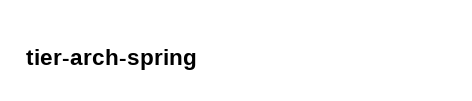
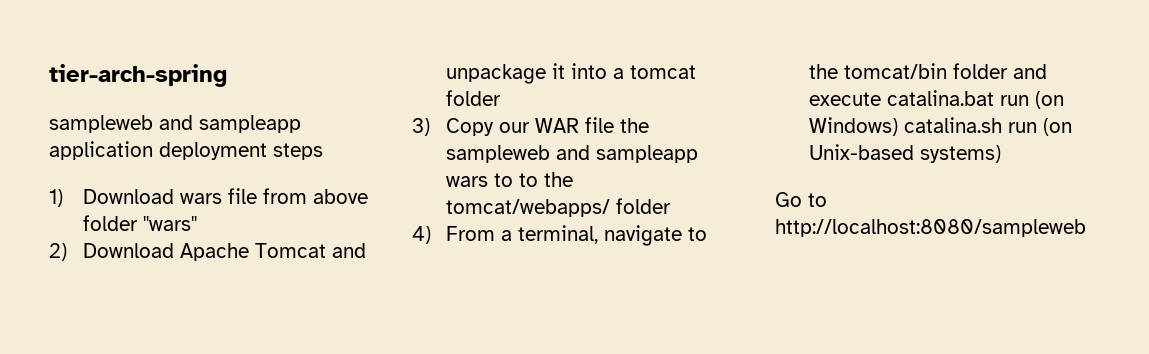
(197, 59) none -> [49,115,301,133] [49,141,323,160] [49,188,368,207] [82,215,197,231] [49,243,366,261] [445,63,696,84] [445,90,501,106] [412,117,649,136] [445,145,698,163] [445,172,573,187] [445,198,671,217] [412,225,707,246] [808,63,1047,79] [808,90,1064,109] [808,117,1072,136] [808,144,1001,163] [775,192,827,207] [775,219,1086,237] // sampleweb and sampleapp application deployment steps // 1) Download wars file from above folder "wars" // 2) Download Apache Tomcat and unpackage it into a tomcat folder // 3) Copy our WAR file the sampleweb and sampleapp wars to to the tomcat/webapps/ folder // 4) From a terminal, navigate to the tomcat/bin folder and execute catalina.bat run (on Windows) catalina.sh run (on Unix-based systems) // Go to http://localhost:8080/sampleweb

